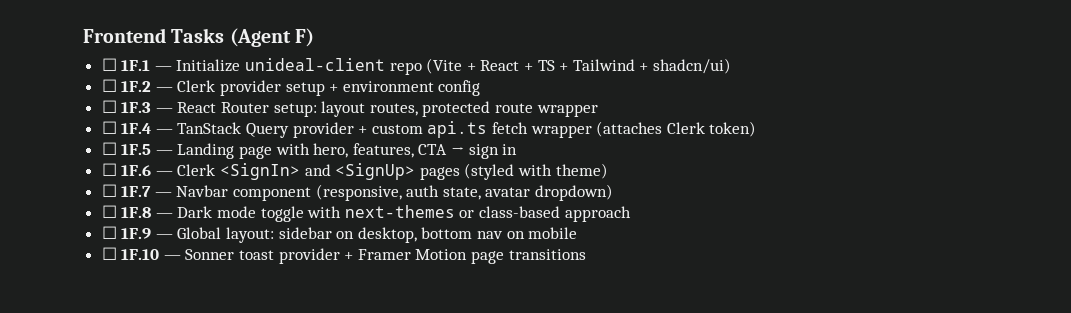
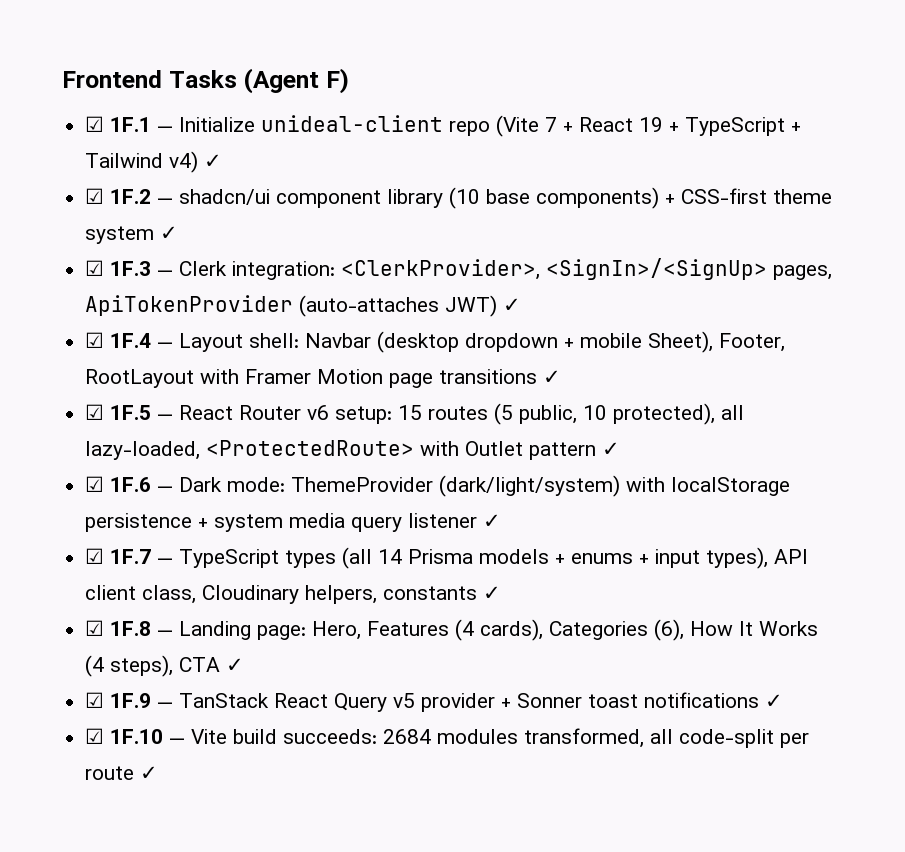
[101,58,117,71] ☐ -> [85,116,105,132] ☑
(463, 66) none -> [545,117,558,132] 7
[524,58,731,74] [101,79,481,96] [101,100,598,117] [101,121,757,138] [101,142,518,159] [101,163,608,180] [101,184,614,201] [101,205,631,222] [101,226,578,243] [101,247,586,264] + TS + Tailwind + shadcn/ui) // ☐ 1F.2 — Clerk provider setup + environment config // ☐ 1F.3 — React Router setup: layout routes, protected route wrapper // ☐ 1F.4 — TanStack Query provider + custom api.ts fetch wrapper (attaches Clerk token) // ☐ 1F.5 — Landing page with hero, features, CTA → sign in // ☐ 1F.6 — Clerk <SignIn> and <SignUp> pages (styled with theme) // ☐ 1F.7 — Navbar component (responsive, auth state, avatar dropdown) // ☐ 1F.8 — Dark mode toggle with next-themes or class-based approach // ☐ 1F.9 — Global layout: sidebar on desktop, bottom nav on mobile // ☐ 1F.10 — Sonner toast provider + Framer Motion page transitions -> [639,117,802,136] [85,151,223,173] [85,187,833,209] [85,226,179,244] [85,258,833,280] [85,295,522,317] [85,331,786,353] [85,369,562,388] [85,403,745,425] [85,440,621,460] [85,475,791,497] [85,513,502,532] [85,547,809,569] [85,585,502,604] [85,619,819,641] [85,655,245,677] [85,692,784,712] [85,728,810,748] [85,766,159,780] 19 + TypeScript + Tailwind v4) ✓ // ☑ 1F.2 — shadcn/ui component library (10 base components) + CSS-first theme system ✓ // ☑ 1F.3 — Clerk integration: <ClerkProvider>, <SignIn>/<SignUp> pages, ApiTokenProvider (auto-attaches JWT) ✓ // ☑ 1F.4 — Layout shell: Navbar (desktop dropdown + mobile Sheet), Footer, RootLayout with Framer Motion page transitions ✓ // ☑ 1F.5 — React Router v6 setup: 15 routes (5 public, 10 protected), all lazy-loaded, <ProtectedRoute> with Outlet pattern ✓ // ☑ 1F.6 — Dark mode: ThemeProvider (dark/light/system) with localStorage persistence + system media query listener ✓ // ☑ 1F.7 — TypeScript types (all 14 Prisma models + enums + input types), API client class, Cloudinary helpers, constants ✓ // ☑ 1F.8 — Landing page: Hero, Features (4 cards), Categories (6), How It Works (4 steps), CTA ✓ // ☑ 1F.9 — TanStack React Query v5 provider + Sonner toast notifications ✓ // ☑ 1F.10 — Vite build succeeds: 2684 modules transformed, all code-split per route ✓

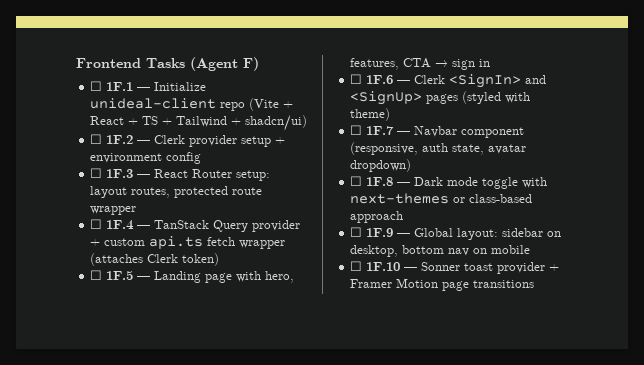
[85,116,105,132] ☑ -> [90,81,103,91] ☐
[545,117,558,132] 7 -> (280, 104) none
[639,117,802,136] [85,151,223,173] [85,187,833,209] [85,226,179,244] [85,258,833,280] [85,295,522,317] [85,331,786,353] [85,369,562,388] [85,403,745,425] [85,440,621,460] [85,475,791,497] [85,513,502,532] [85,547,809,569] [85,585,502,604] [85,619,819,641] [85,655,245,677] [85,692,784,712] [85,728,810,748] [85,766,159,780] 19 + TypeScript + Tailwind v4) ✓ // ☑ 1F.2 — shadcn/ui component library (10 base components) + CSS-first theme system ✓ // ☑ 1F.3 — Clerk integration: <ClerkProvider>, <SignIn>/<SignUp> pages, ApiTokenProvider (auto-attaches JWT) ✓ // ☑ 1F.4 — Layout shell: Navbar (desktop dropdown + mobile Sheet), Footer, RootLayout with Framer Motion page transitions ✓ // ☑ 1F.5 — React Router v6 setup: 15 routes (5 public, 10 protected), all lazy-loaded, <ProtectedRoute> with Outlet pattern ✓ // ☑ 1F.6 — Dark mode: ThemeProvider (dark/light/system) with localStorage persistence + system media query listener ✓ // ☑ 1F.7 — TypeScript types (all 14 Prisma models + enums + input types), API client class, Cloudinary helpers, constants ✓ // ☑ 1F.8 — Landing page: Hero, Features (4 cards), Categories (6), How It Works (4 steps), CTA ✓ // ☑ 1F.9 — TanStack React Query v5 provider + Sonner toast notifications ✓ // ☑ 1F.10 — Vite build succeeds: 2684 modules transformed, all code-split per route ✓ -> [128,115,308,131] [90,134,286,147] [90,152,202,164] [90,168,271,181] [90,186,263,198] [90,206,137,215] [90,219,301,232] [90,236,286,249] [90,253,220,266] [90,270,295,283] [350,58,491,70] [350,74,547,88] [350,91,531,105] [350,108,391,121] [350,125,525,138] [350,142,527,155] [350,159,412,172] [350,176,548,189] [350,193,533,204] [350,211,404,223] [350,227,562,240] [350,245,531,257] [350,261,560,274] [350,278,535,291] + TS + Tailwind + shadcn/ui) // ☐ 1F.2 — Clerk provider setup + environment config // ☐ 1F.3 — React Router setup: layout routes, protected route wrapper // ☐ 1F.4 — TanStack Query provider + custom api.ts fetch wrapper (attaches Clerk token) // ☐ 1F.5 — Landing page with hero, features, CTA → sign in // ☐ 1F.6 — Clerk <SignIn> and <SignUp> pages (styled with theme) // ☐ 1F.7 — Navbar component (responsive, auth state, avatar dropdown) // ☐ 1F.8 — Dark mode toggle with next-themes or class-based approach // ☐ 1F.9 — Global layout: sidebar on desktop, bottom nav on mobile // ☐ 1F.10 — Sonner toast provider + Framer Motion page transitions

